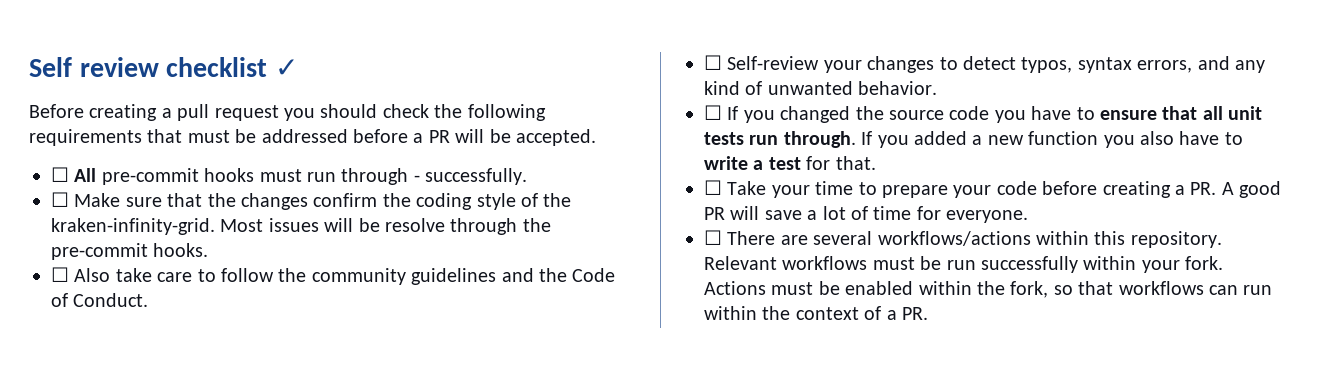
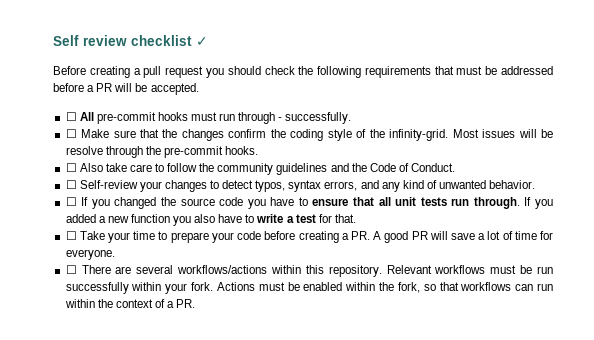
[51,218,215,235] kraken-infinity-grid. -> [389,129,449,141] infinity-grid.

